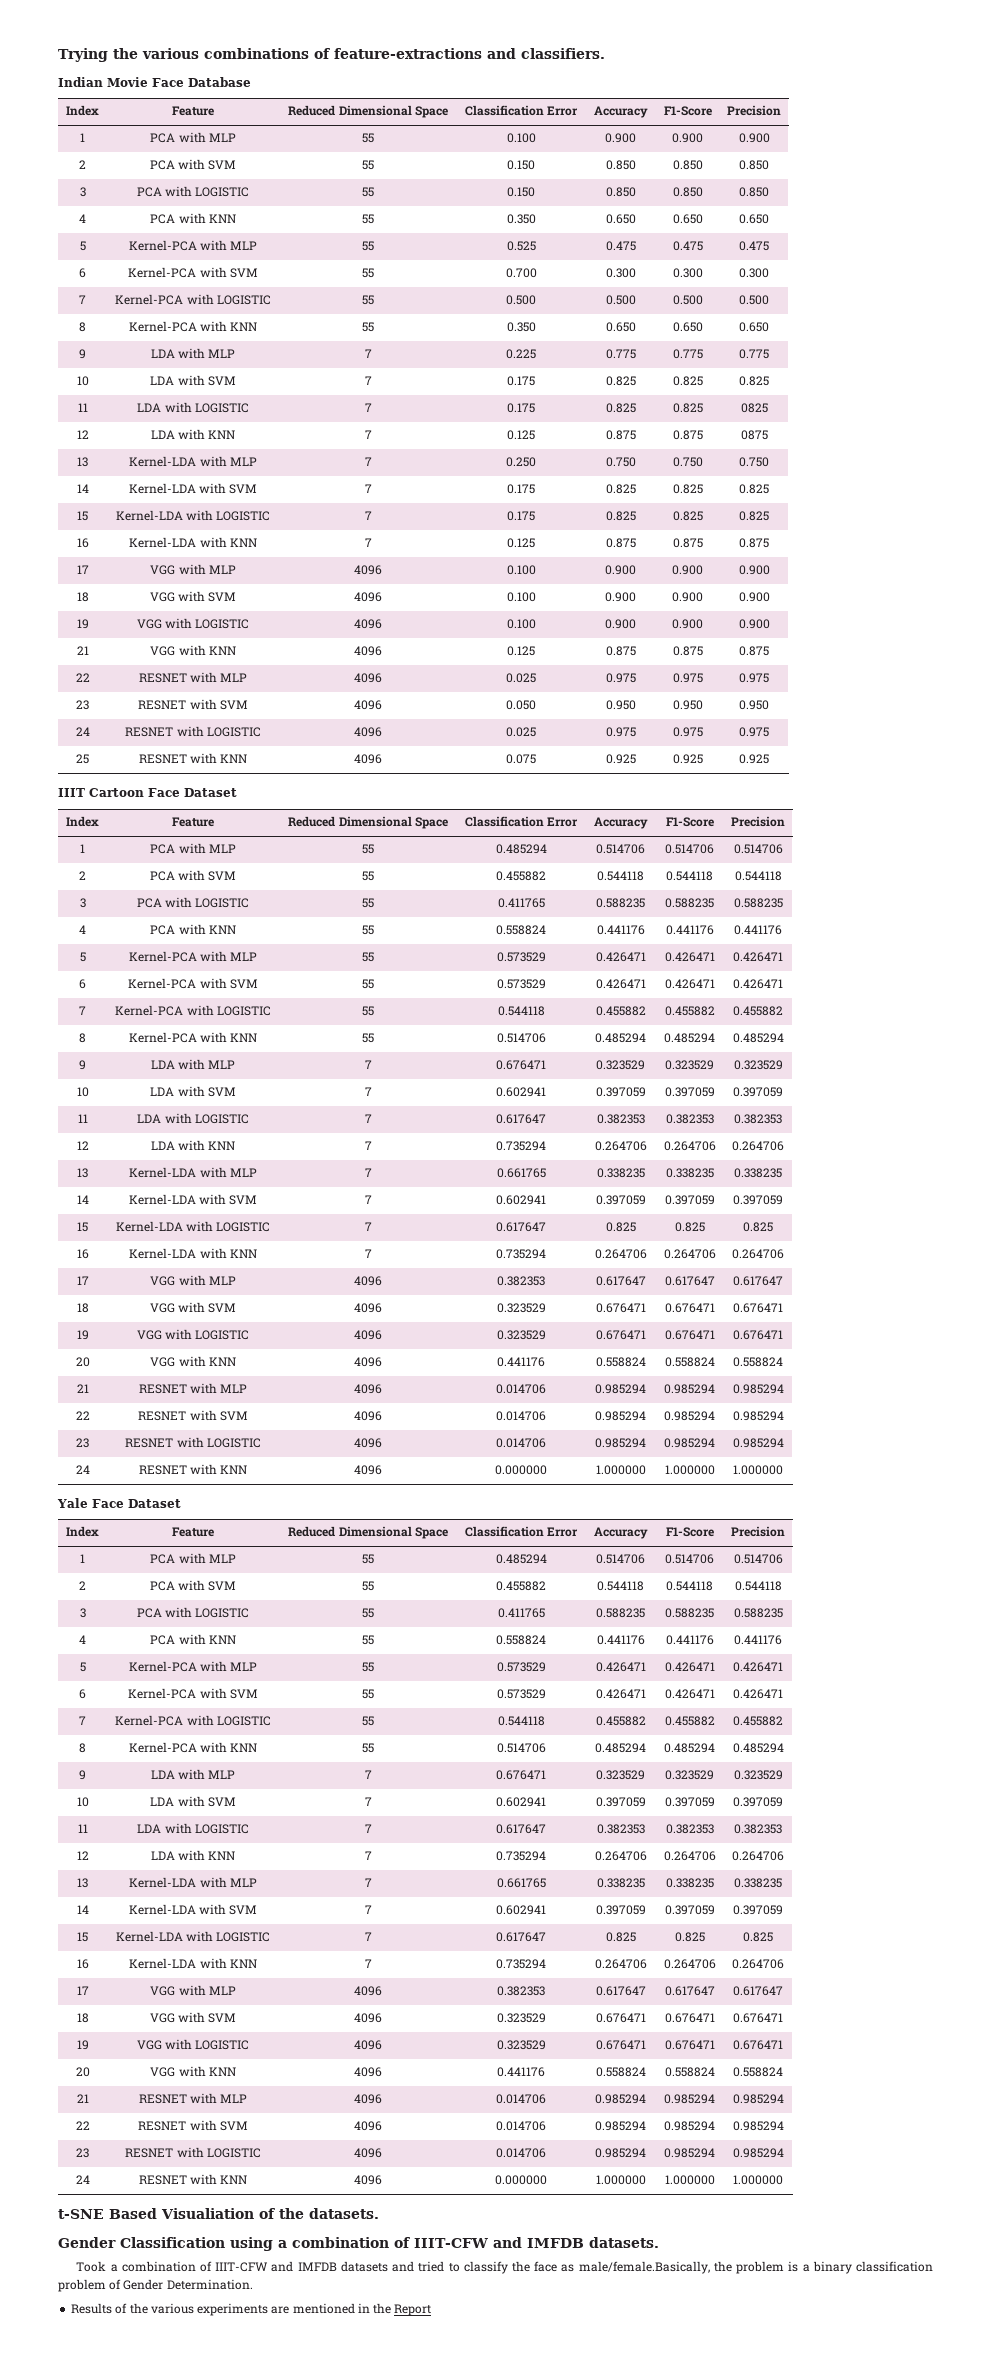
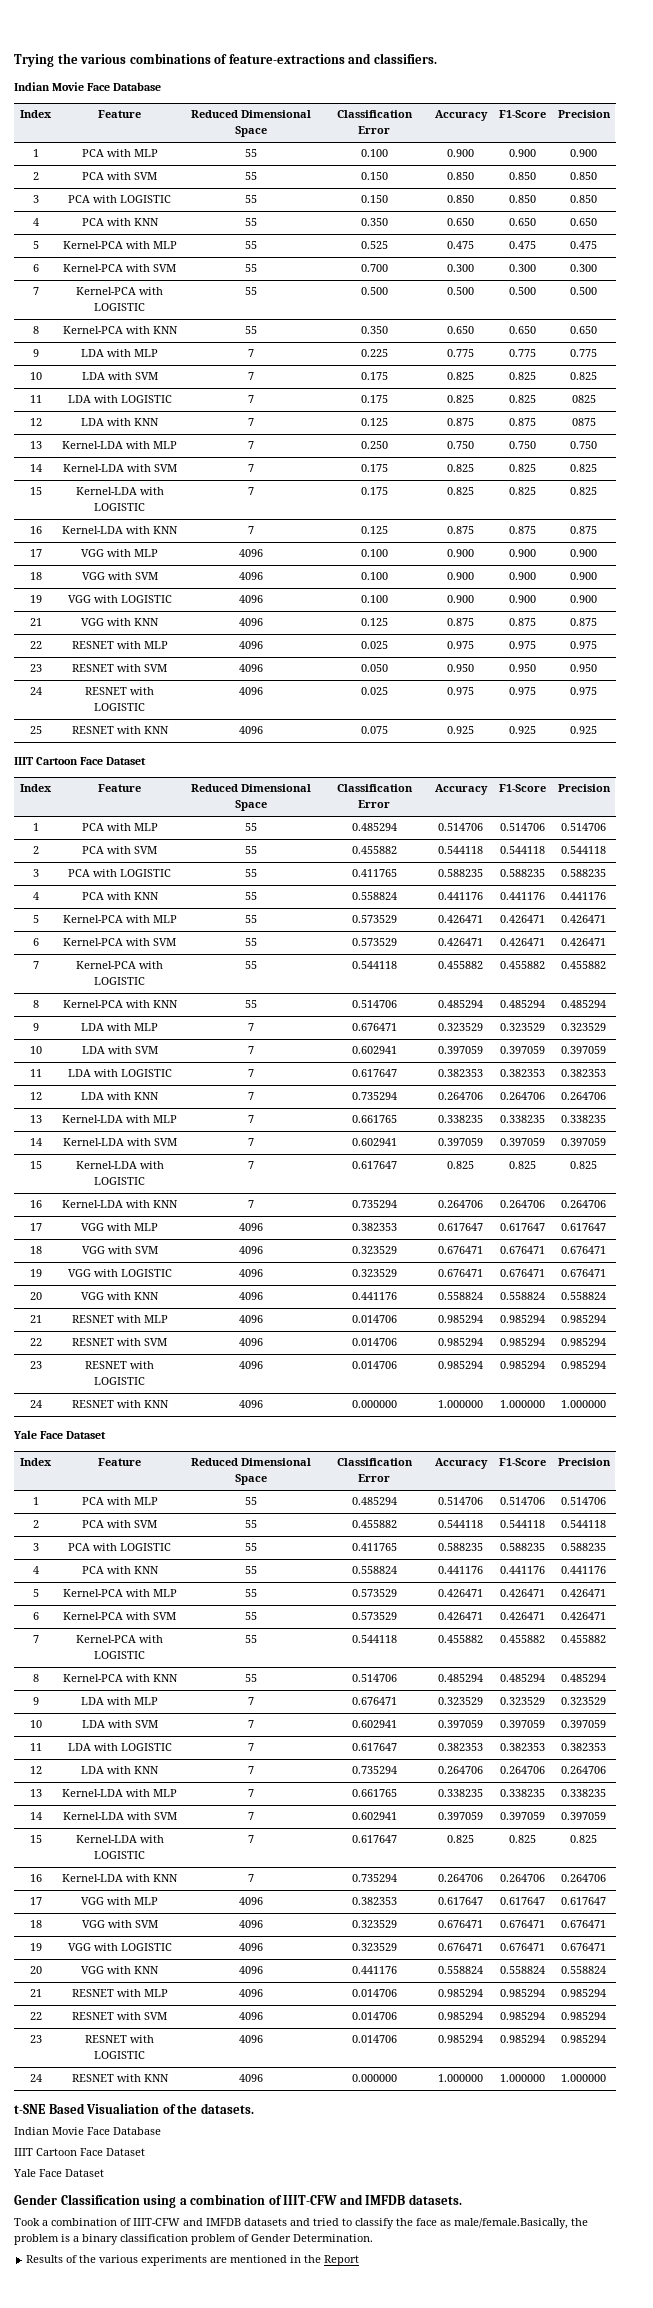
(379, 2213) none -> [14,2127,161,2135] [14,2148,145,2156] [13,2169,104,2177] // Indian Movie Face Database // IIIT Cartoon Face Dataset // Yale Face Dataset

